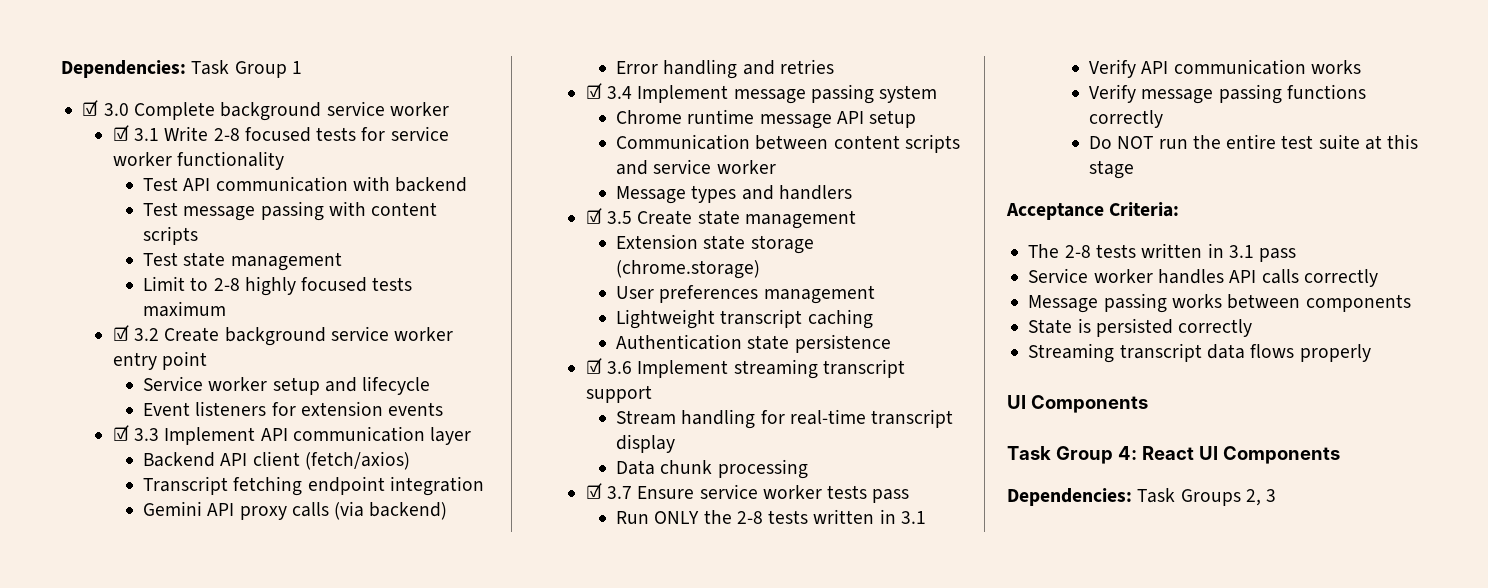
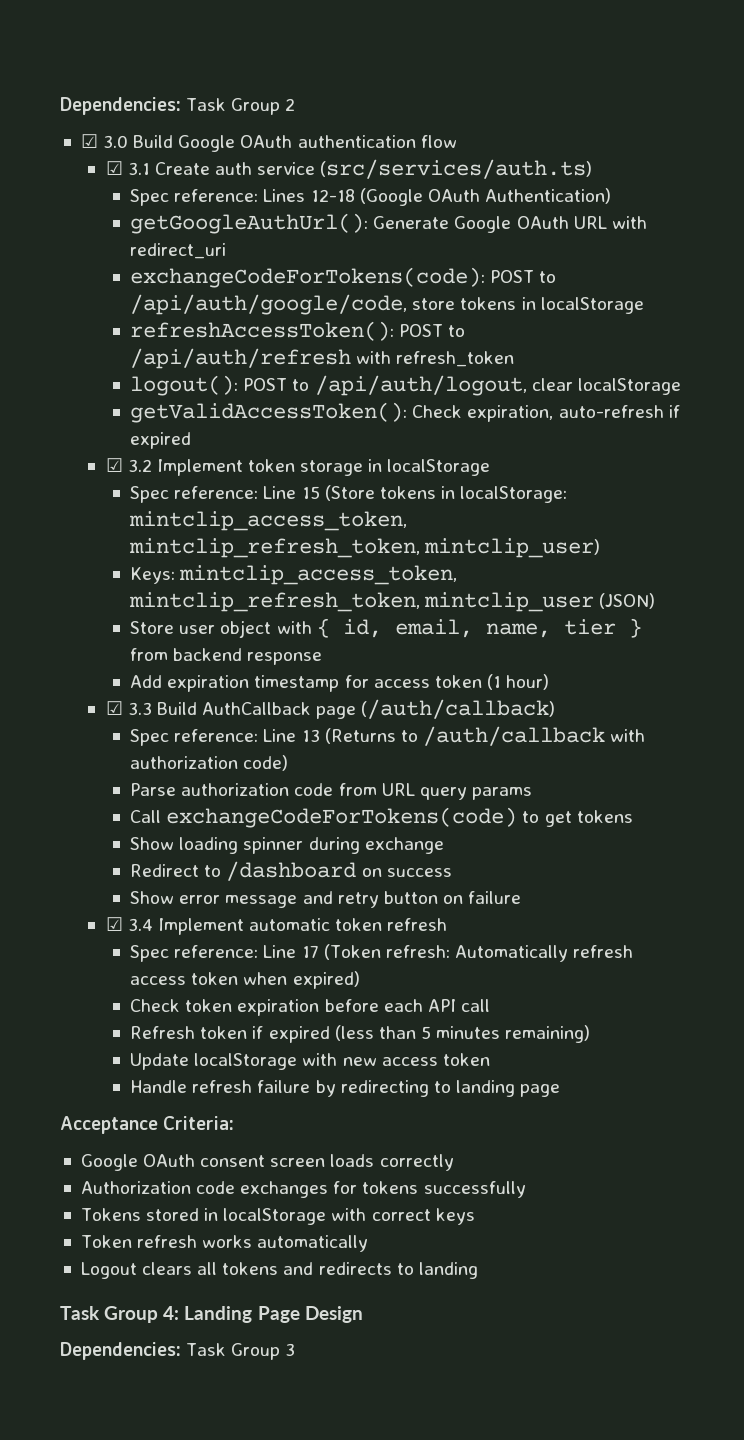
[61,60,302,78] Dependencies: Task Group 1 -> [60,97,296,115] Dependencies: Task Group 2
[133,101,449,121] [112,125,449,142] [112,151,285,170] [143,176,468,192] [143,201,438,221] [143,226,199,245] [143,252,342,271] [143,276,413,296] [143,301,227,317] [112,325,454,346] [112,351,208,370] [143,376,431,395] [143,401,444,416] [112,425,472,445] [143,451,410,470] [143,476,484,496] [143,501,448,520] [616,59,834,79] [585,83,938,104] [616,109,917,129] [616,134,960,153] [616,159,776,175] [616,185,852,204] [585,208,856,229] [616,234,814,254] [616,260,761,279] [616,285,875,304] [616,309,873,329] [616,334,891,353] [585,358,905,379] [585,385,652,403] [616,409,954,429] [616,434,676,453] [616,459,808,479] [585,483,910,503] [616,509,926,524] [1089,59,1361,78] [1089,84,1366,104] [1089,110,1164,128] [1089,134,1419,150] [1089,160,1135,179] [1006,202,1180,220] [1028,243,1297,262] [1028,268,1378,287] [1028,293,1411,313] [1028,318,1253,337] [1028,343,1371,363] [1007,395,1148,413] Complete background service worker // ☑ 3.1 Write 2-8 focused tests for service worker functionality // Test API communication with backend // Test message passing with content scripts // Test state management // Limit to 2-8 highly focused tests maximum // ☑ 3.2 Create background service worker entry point // Service worker setup and lifecycle // Event listeners for extension events // ☑ 3.3 Implement API communication layer // Backend API client (fetch/axios) // Transcript fetching endpoint integration // Gemini API proxy calls (via backend) // Error handling and retries // ☑ 3.4 Implement message passing system // Chrome runtime message API setup // Communication between content scripts and service worker // Message types and handlers // ☑ 3.5 Create state management // Extension state storage (chrome.storage) // User preferences management // Lightweight transcript caching // Authentication state persistence // ☑ 3.6 Implement streaming transcript support // Stream handling for real-time transcript display // Data chunk processing // ☑ 3.7 Ensure service worker tests pass // Run ONLY the 2-8 tests written in 3.1 // Verify API communication works // Verify message passing functions correctly // Do NOT run the entire test suite at this stage // Acceptance Criteria: // The 2-8 tests written in 3.1 pass // Service worker handles API calls correctly // Message passing works between components // State is persisted correctly // Streaming transcript data flows properly // UI Components -> [133,135,457,152] [105,159,593,179] [130,188,611,206] [130,213,647,234] [130,243,227,259] [130,267,557,288] [130,294,644,315] [130,321,466,341] [130,348,515,369] [130,375,681,396] [130,402,680,423] [130,432,192,449] [105,458,491,476] [130,485,568,503] [129,511,408,531] [129,538,601,558] [130,565,458,585] [129,592,656,612] [130,618,642,638] [130,648,323,665] [130,674,550,692] [105,699,556,719] [130,726,646,746] [130,755,289,771] [130,783,532,800] [130,807,633,828] [130,837,444,854] [130,861,452,881] [130,891,522,908] [105,917,448,935] [130,944,634,962] [130,971,360,989] [130,999,490,1016] [130,1025,591,1043] [130,1053,490,1070] [130,1080,561,1097] [60,1116,235,1134] [80,1154,454,1171] [80,1181,526,1198] [80,1208,475,1225] [80,1235,369,1252] [80,1262,478,1279] Build Google OAuth authentication flow // ☑ 3.1 Create auth service (src/services/auth.ts) // Spec reference: Lines 12-18 (Google OAuth Authentication) // getGoogleAuthUrl(): Generate Google OAuth URL with redirect_uri // exchangeCodeForTokens(code): POST to /api/auth/google/code, store tokens in localStorage // refreshAccessToken(): POST to /api/auth/refresh with refresh_token // logout(): POST to /api/auth/logout, clear localStorage // getValidAccessToken(): Check expiration, auto-refresh if expired // ☑ 3.2 Implement token storage in localStorage // Spec reference: Line 15 (Store tokens in localStorage: mintclip_access_token, mintclip_refresh_token, mintclip_user) // Keys: mintclip_access_token, mintclip_refresh_token, mintclip_user (JSON) // Store user object with { id, email, name, tier } from backend response // Add expiration timestamp for access token (1 hour) // ☑ 3.3 Build AuthCallback page (/auth/callback) // Spec reference: Line 13 (Returns to /auth/callback with authorization code) // Parse authorization code from URL query params // Call exchangeCodeForTokens(code) to get tokens // Show loading spinner during exchange // Redirect to /dashboard on success // Show error message and retry button on failure // ☑ 3.4 Implement automatic token refresh // Spec reference: Line 17 (Token refresh: Automatically refresh access token when expired) // Check token expiration before each API call // Refresh token if expired (less than 5 minutes remaining) // Update localStorage with new access token // Handle refresh failure by redirecting to landing page // Acceptance Criteria: // Google OAuth consent screen loads correctly // Authorization code exchanges for tokens successfully // Tokens stored in localStorage with correct keys // Token refresh works automatically // Logout clears all tokens and redirects to landing
[1141,446,1340,464] [1007,488,1261,506] React UI Components // Dependencies: Task Groups 2, -> [184,1306,363,1323] [60,1342,281,1360] Landing Page Design // Dependencies: Task Group

